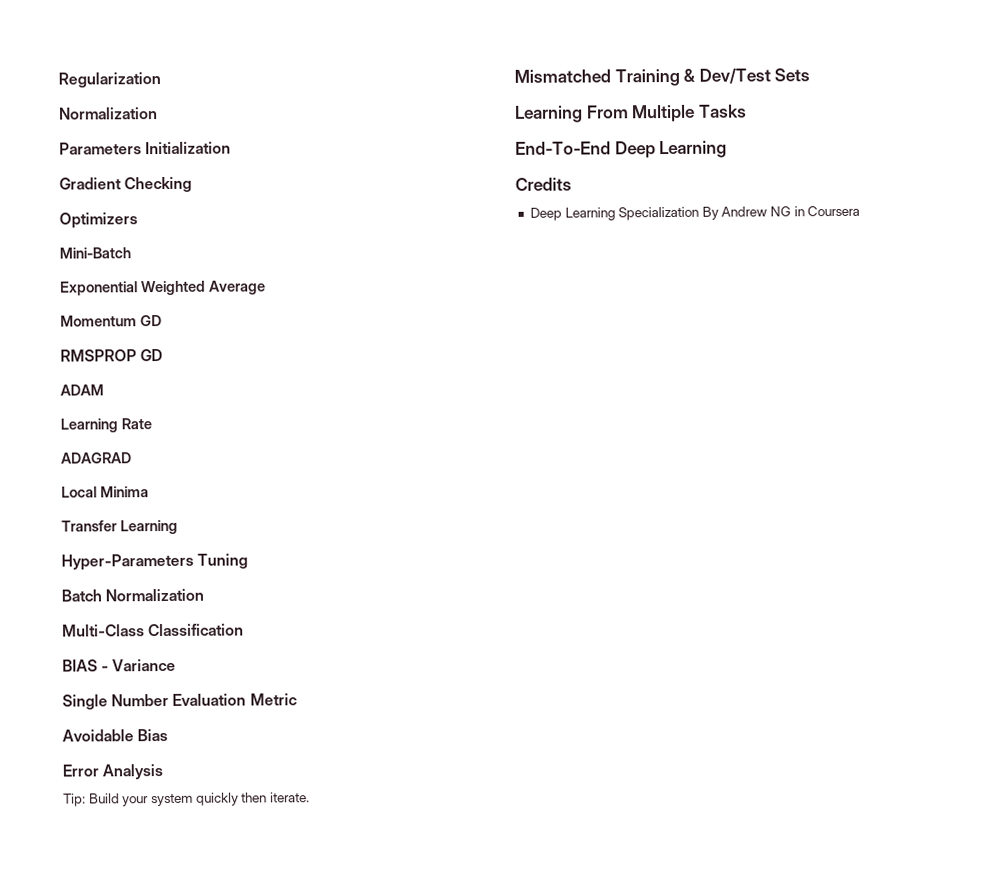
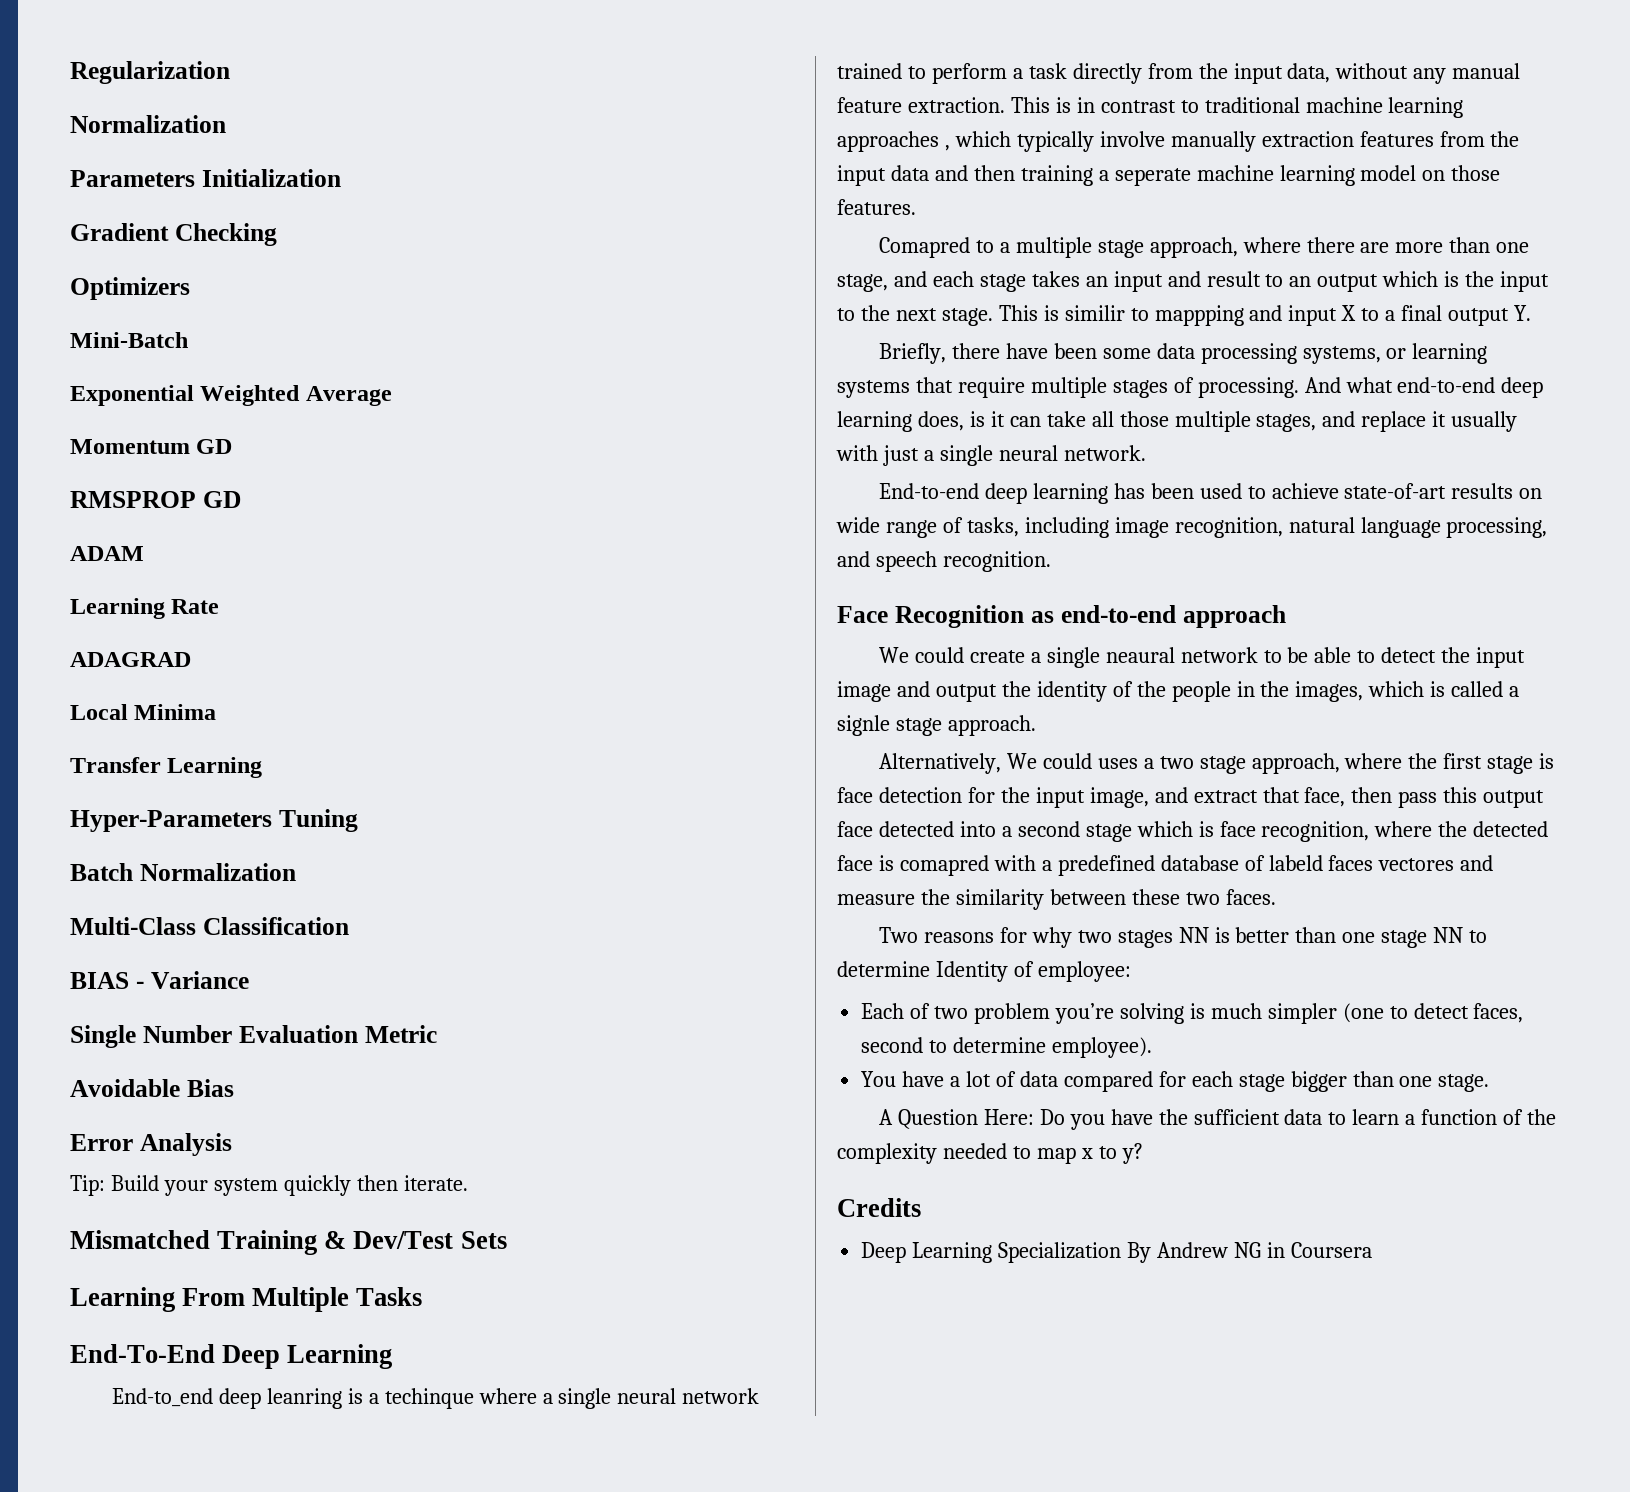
(728, 149) none -> [111,1388,760,1409] [837,63,1521,84] [837,97,1464,118] [837,131,1520,152] [837,165,1501,186] [837,199,916,215] [878,237,1530,258] [837,271,1550,292] [837,305,1532,326] [878,343,1488,364] [837,377,1544,398] [837,411,1518,432] [836,445,1146,466] [878,483,1543,504] [836,517,1548,538] [837,551,1051,572] [837,605,1286,628] [878,647,1526,668] [837,681,1520,702] [837,715,1036,736] [878,753,1555,774] [837,787,1545,808] [837,821,1549,842] [837,855,1494,876] [837,889,1276,910] [878,927,1488,948] [837,961,1131,982] [861,1003,1524,1024] [861,1037,1153,1058] [861,1071,1490,1092] [878,1109,1557,1130] [837,1143,1143,1164] // End-to_end deep leanring is a techinque where a single neural network trained to perform a task directly from the input data, without any manual feature extraction. This is in contrast to traditional machine learning approaches , which typically involve manually extraction features from the input data and then training a seperate machine learning model on those features. // Comapred to a multiple stage approach, where there are more than one stage, and each stage takes an input and result to an output which is the input to the next stage. This is similir to mappping and input X to a final output Y. // Briefly, there have been some data processing systems, or learning systems that require multiple stages of processing. And what end-to-end deep learning does, is it can take all those multiple stages, and replace it usually with just a single neural network. // End-to-end deep learning has been used to achieve state-of-art results on wide range of tasks, including image recognition, natural language processing, and speech recognition. // Face Recognition as end-to-end approach // We could create a single neaural network to be able to detect the input image and output the identity of the people in the images, which is called a signle stage approach. // Alternatively, We could uses a two stage approach, where the first stage is face detection for the input image, and extract that face, then pass this output face detected into a second stage which is face recognition, where the detected face is comapred with a predefined database of labeld faces vectores and measure the similarity between these two faces. // Two reasons for why two stages NN is better than one stage NN to determine Identity of employee: // Each of two problem you’re solving is much simpler (one to detect faces, second to determine employee). // You have a lot of data compared for each stage bigger than one stage. // A Question Here: Do you have the sufficient data to learn a function of the complexity needed to map x to y?

